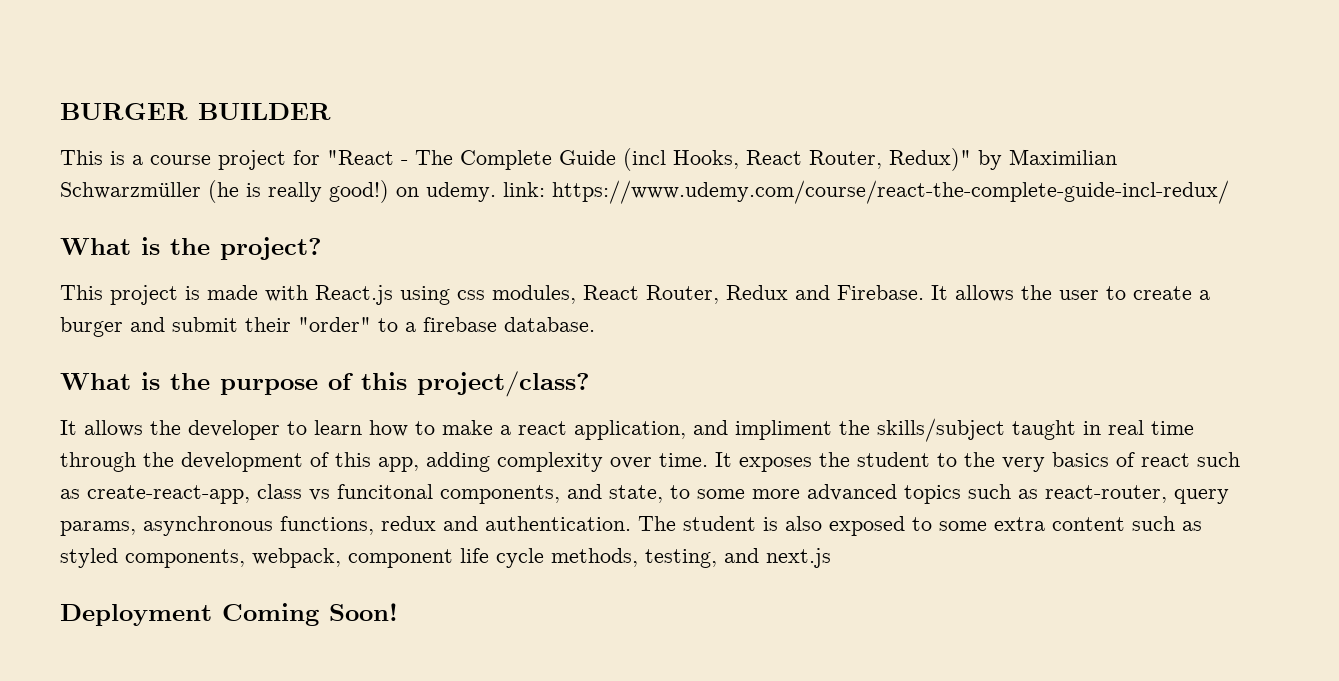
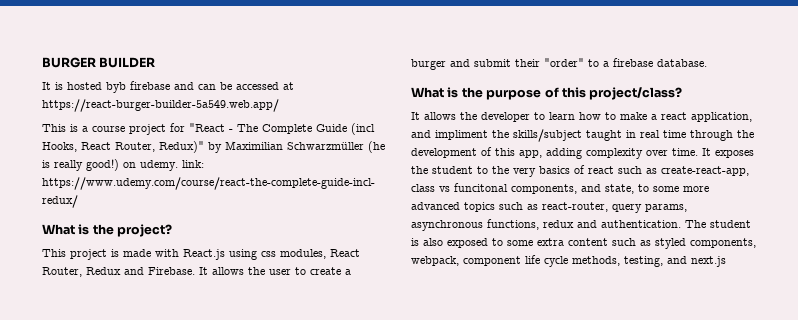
(331, 111) none -> [42,81,294,93] [42,99,279,112] // It is hosted byb firebase and can be accessed at https://react-burger-builder-5a549.web.app/
[60,603,398,626] // Deployment Coming Soon! -> (726, 261) none

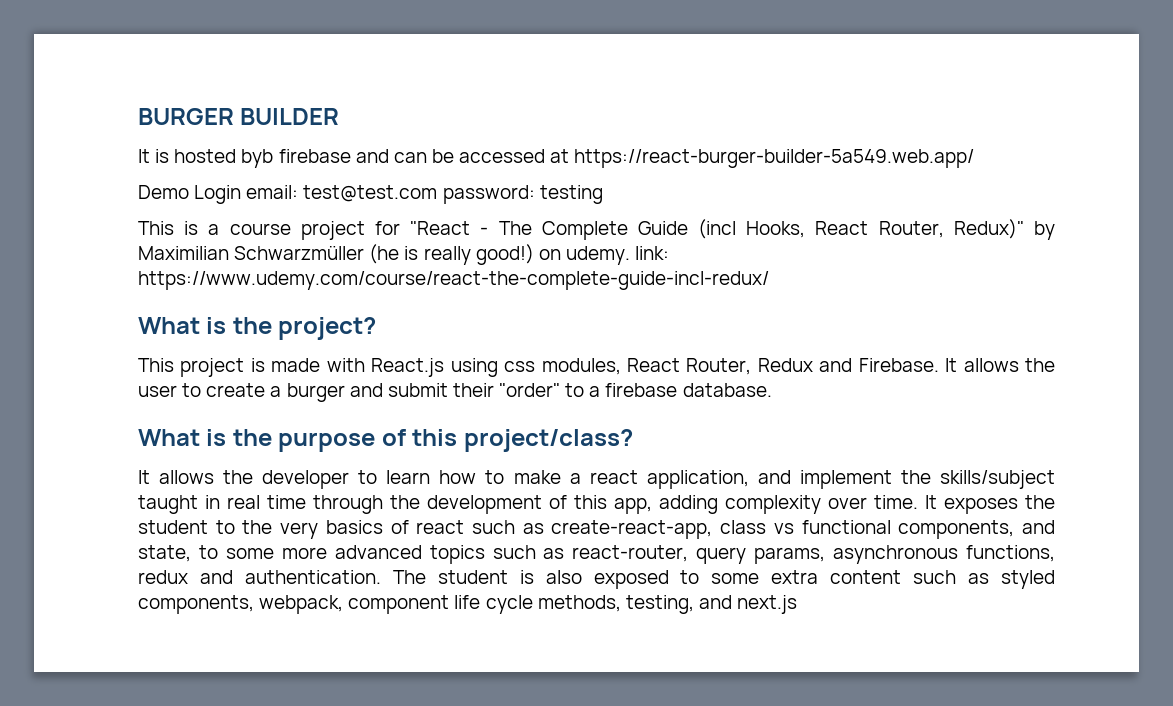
(279, 105) none -> [138,185,603,204] // Demo Login email: test@test.com password: testing
[435,130,488,140] impliment -> [799,470,892,489] implement
[454,183,508,192] funcitonal -> [801,520,891,534] functional

